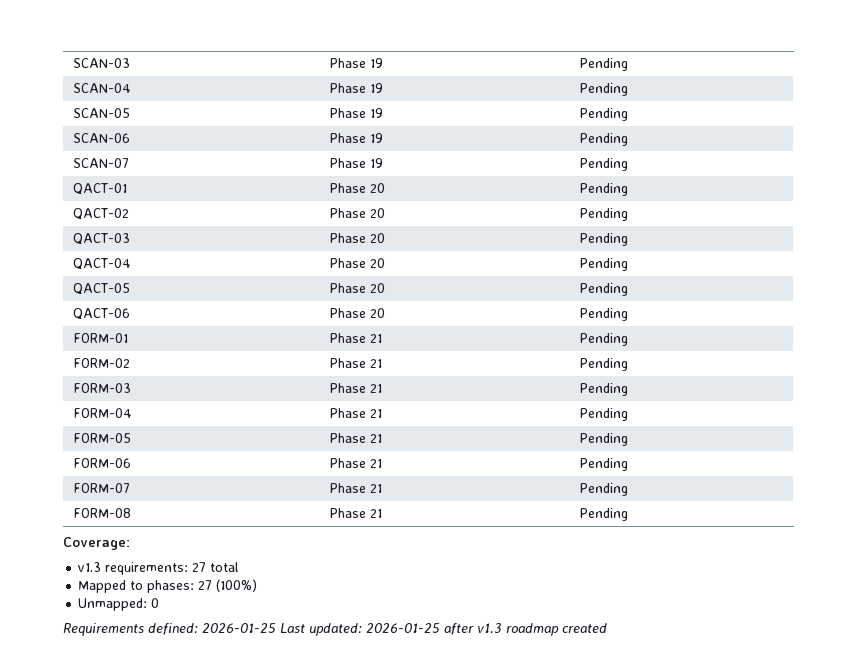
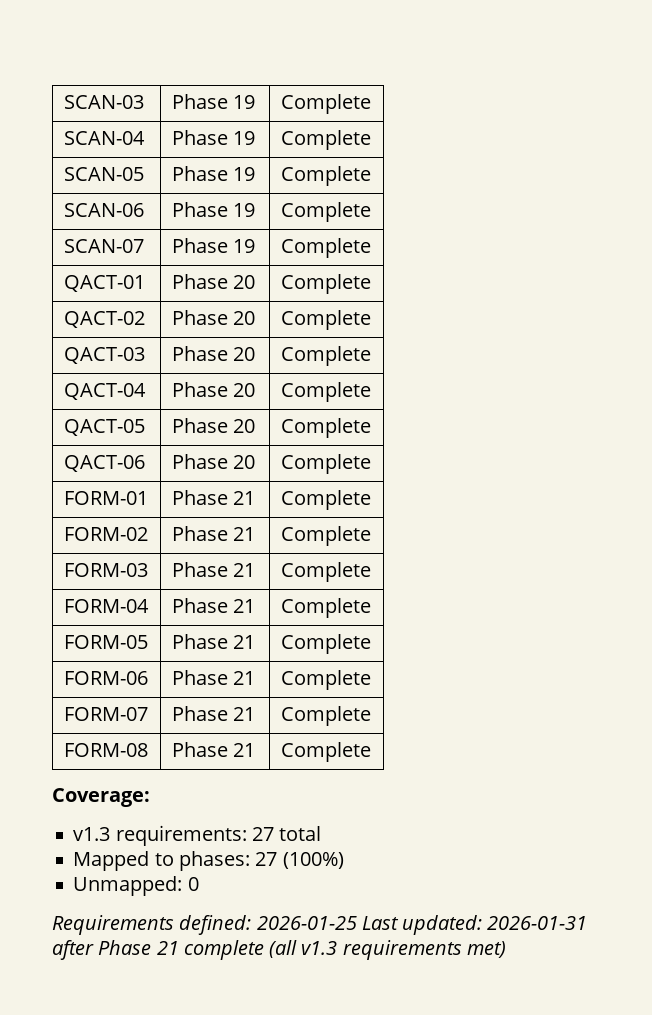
[578,58,628,71] Pending -> [280,94,371,114] Complete
[578,83,628,96] Pending -> [280,130,371,150] Complete
[578,108,628,121] Pending -> [280,166,371,186] Complete
[578,133,628,146] Pending -> [280,202,371,222] Complete
[578,158,628,171] Pending -> [280,238,371,258] Complete
[578,183,628,196] Pending -> [280,274,371,294] Complete
[578,208,628,221] Pending -> [280,310,371,330] Complete
[578,233,628,246] Pending -> [280,346,371,366] Complete
[578,258,628,271] Pending -> [280,382,371,402] Complete
[578,283,628,296] Pending -> [280,418,371,438] Complete
[578,308,628,321] Pending -> [280,454,371,474] Complete
[578,333,628,346] Pending -> [280,490,371,510] Complete
[578,358,628,371] Pending -> [280,526,371,546] Complete
[578,383,628,396] Pending -> [280,562,371,582] Complete
[578,408,628,421] Pending -> [280,598,371,618] Complete
[578,433,628,446] Pending -> [280,634,371,654] Complete
[578,458,628,471] Pending -> [280,670,371,690] Complete
[578,483,628,496] Pending -> [280,706,371,726] Complete
[578,508,628,521] Pending -> [280,742,371,762] Complete
[366,623,607,636] 2026-01-25 after v1.3 roadmap created -> [487,916,588,930] [52,940,506,960] 2026-01-31 after Phase 21 complete (all v1.3 requirements met)

